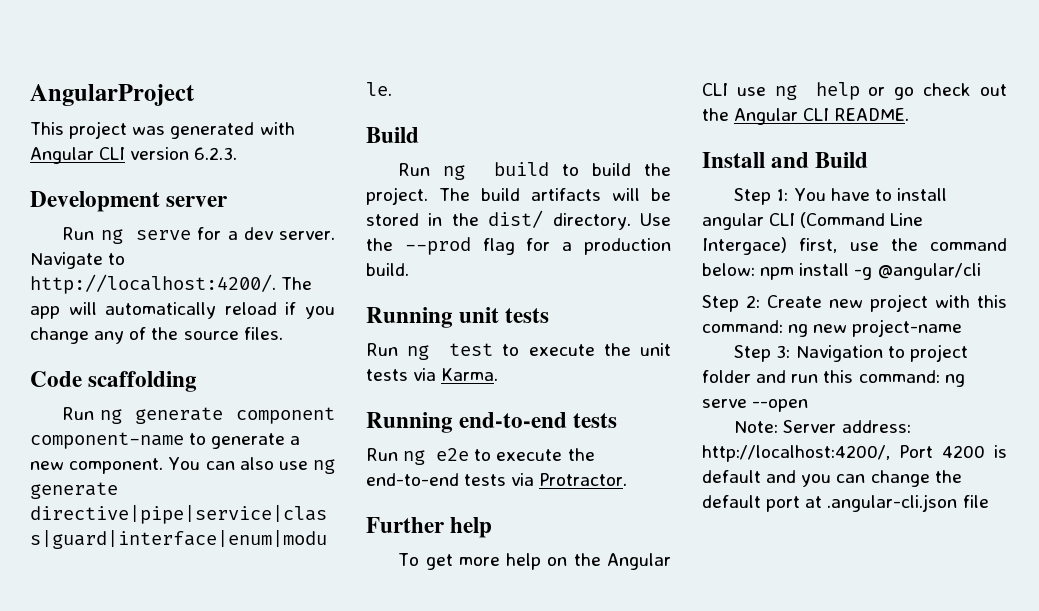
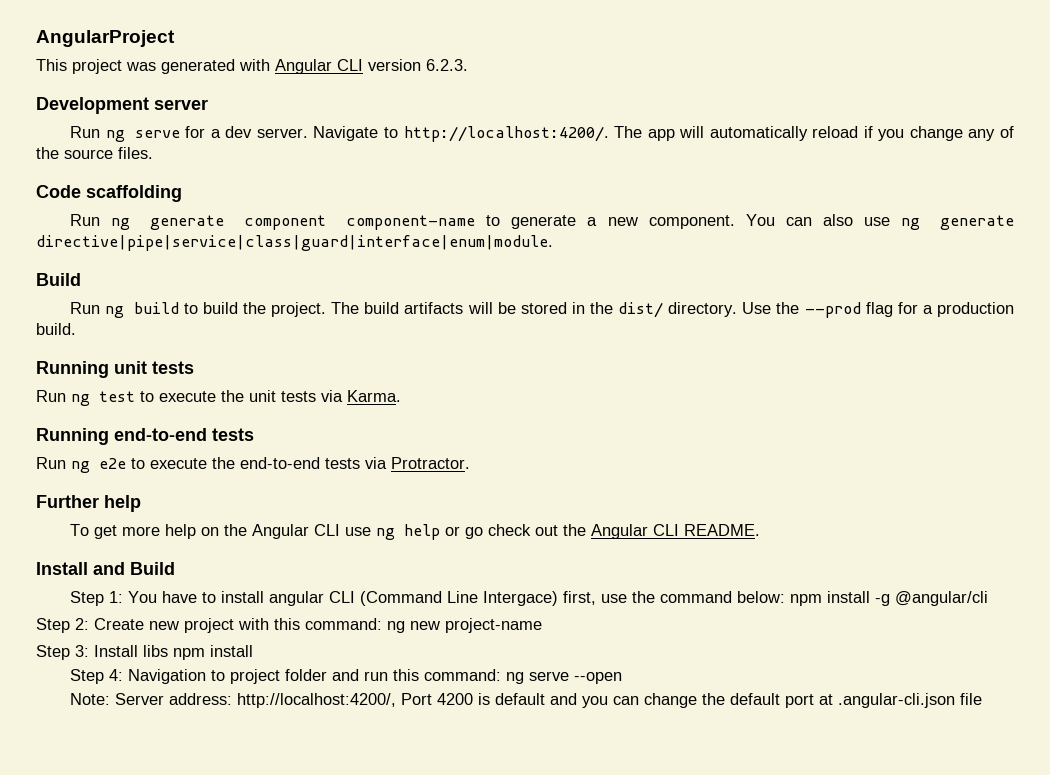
(791, 351) none -> [94,645,253,660] [70,669,124,684] Install libs npm install // Step 4:

